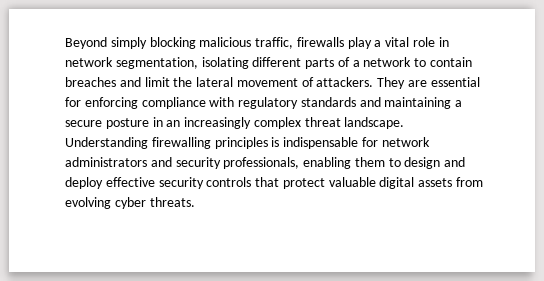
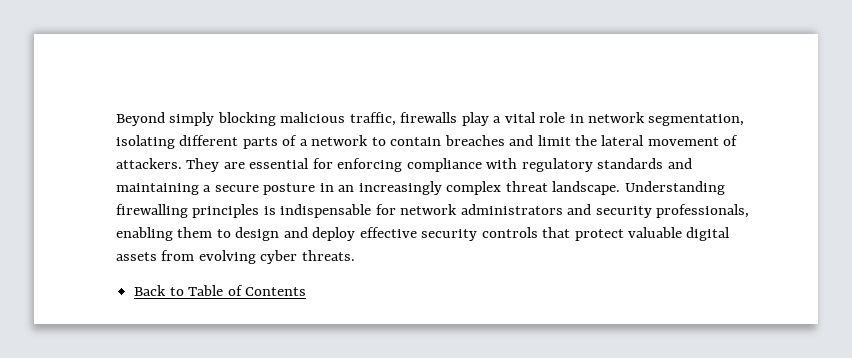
(195, 202) none -> [134,285,306,296] // Back to Table of Contents

